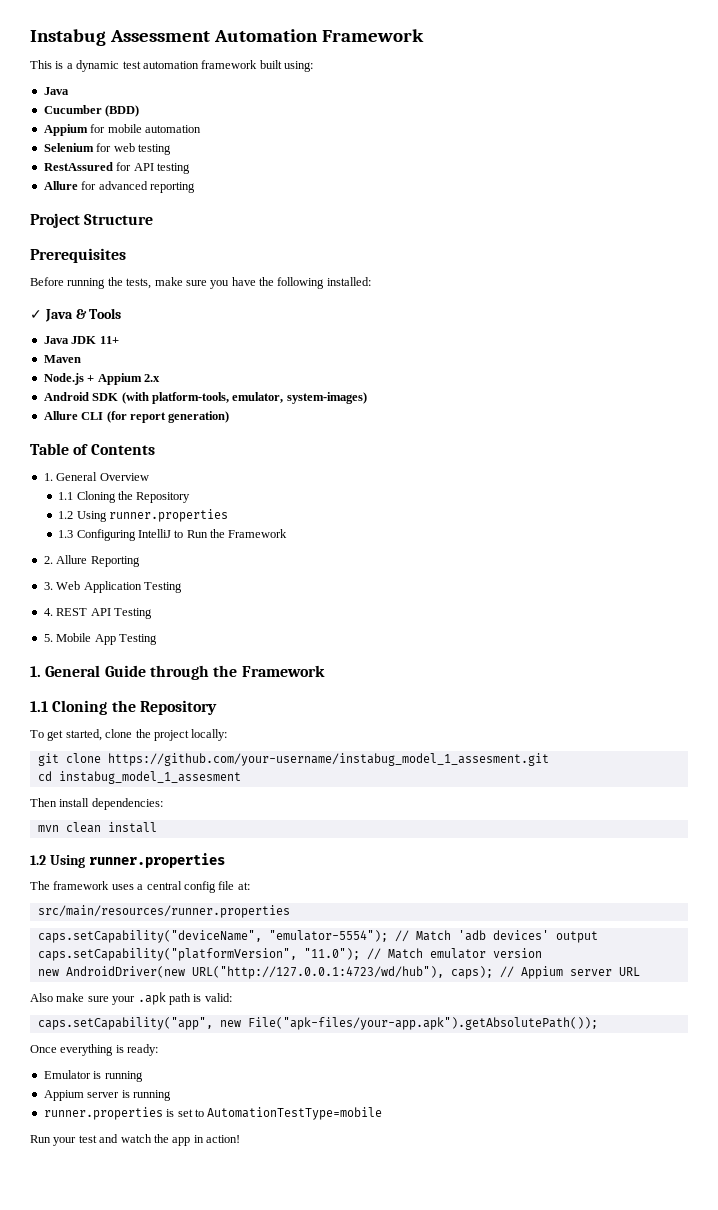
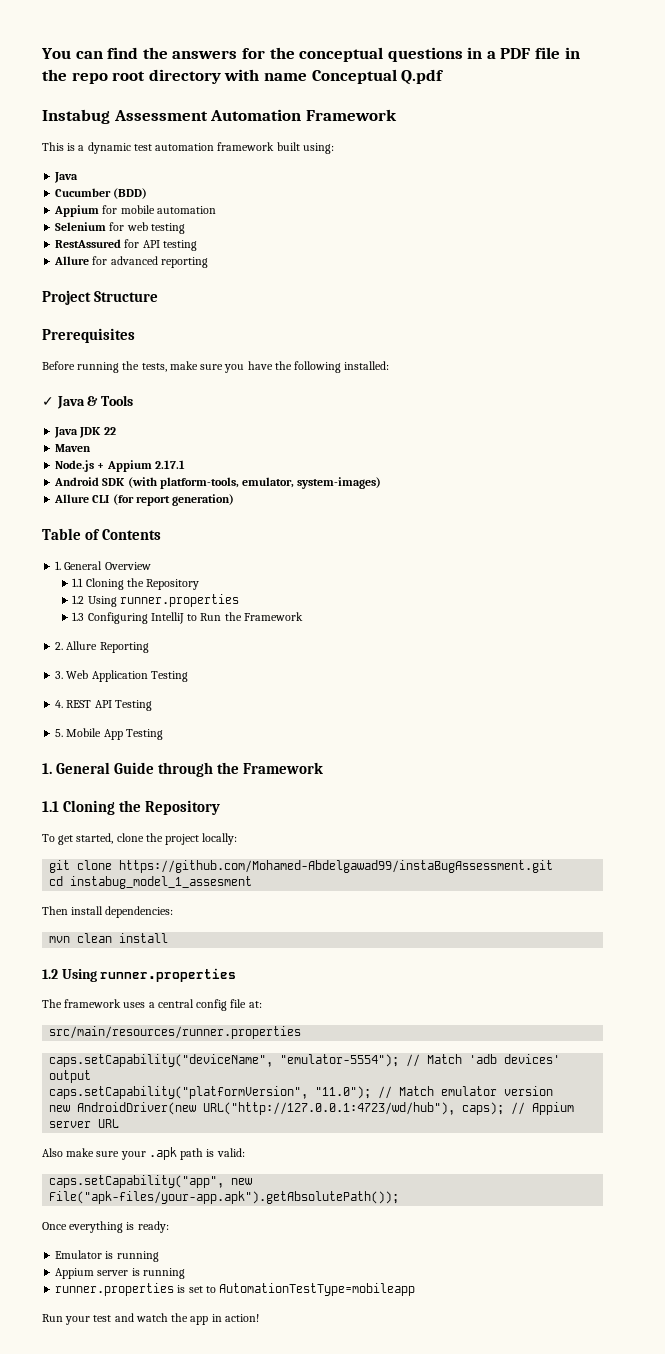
(30, 37) none -> [41,47,580,62] [42,69,445,85] You can find the answers for the conceptual questions in a PDF file in the repo root directory with name Conceptual Q.pdf //
[99,336,119,344] 11+ -> [103,427,116,435] 22
[143,374,160,382] 2.x -> [154,460,185,469] 2.17.1
[107,753,549,766] https://github.com/your-username/instabug_model_1_assesment.git -> [119,860,554,873] https://github.com/Mohamed-Abdelgawad99/instaBugAssessment.git
[207,1107,383,1120] AutomationTestType=mobile -> [219,1283,416,1296] AutomationTestType=mobileapp

